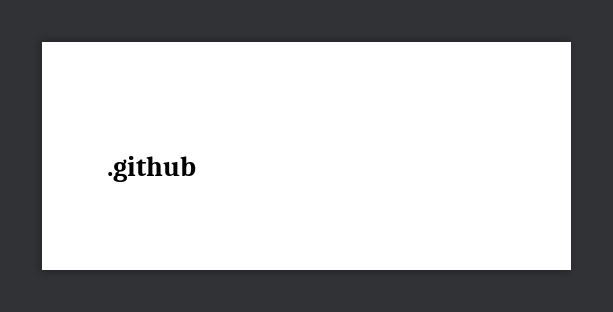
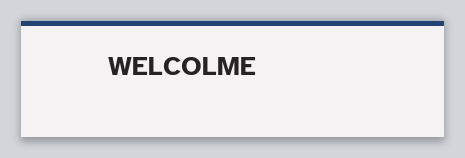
[107,156,196,182] .github -> [108,57,256,75] WELCOLME

